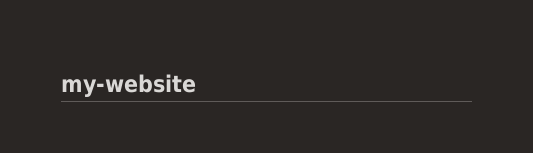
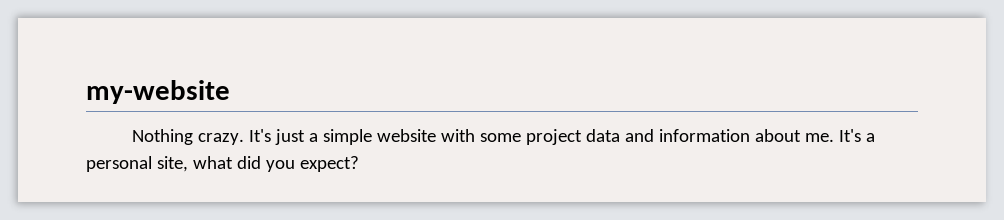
(196, 85) none -> [132,129,876,145] [86,156,359,172] // Nothing crazy. It's just a simple website with some project data and information about me. It's a personal site, what did you expect?

